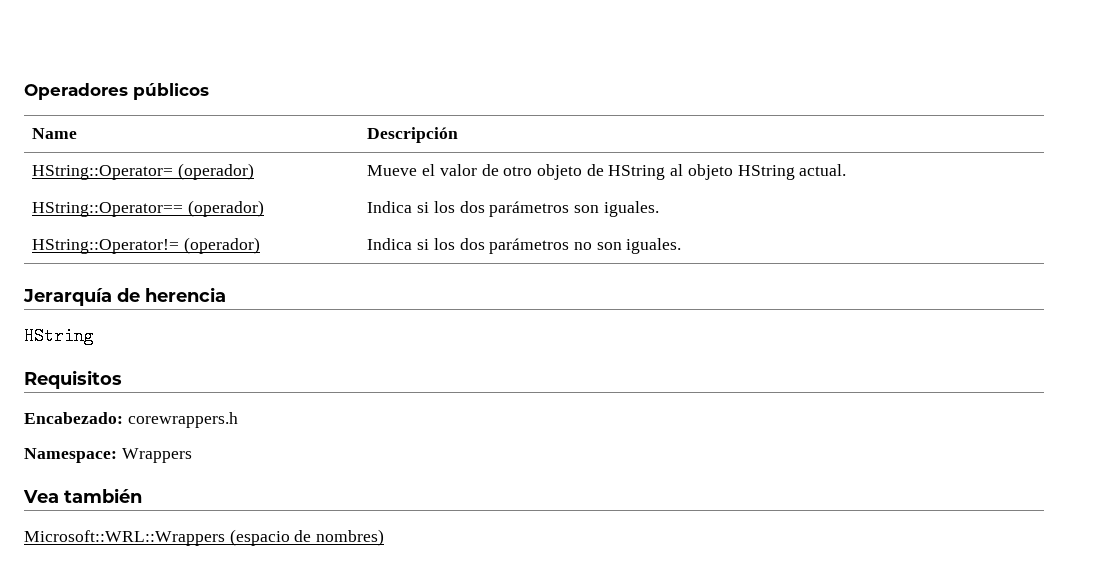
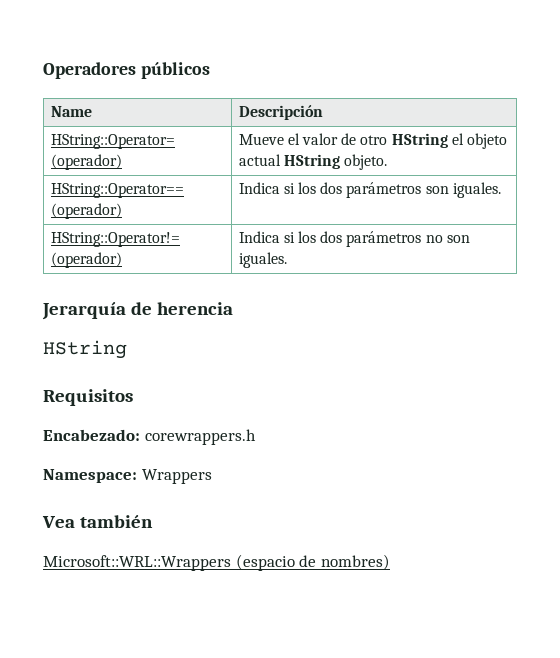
[537,164,847,180] objeto de HString al objeto HString actual. -> [391,133,507,149] [238,154,388,170] HString el objeto actual HString objeto.

